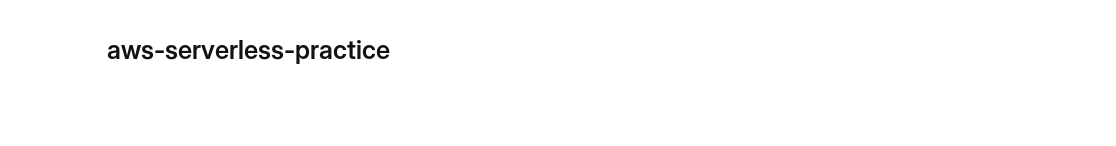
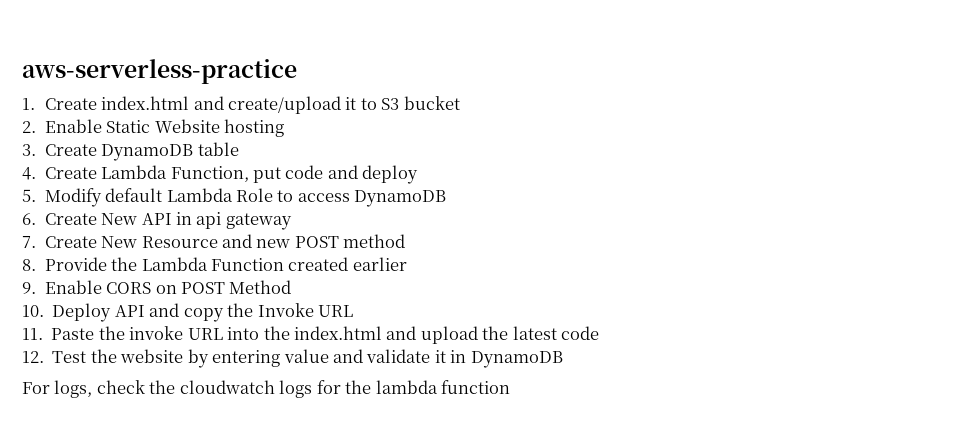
(390, 52) none -> [22,96,460,114] [22,119,284,137] [22,142,239,161] [22,165,419,184] [22,188,447,207] [22,212,292,230] [22,234,406,248] [22,257,407,271] [22,280,292,294] [22,303,353,322] [22,326,600,344] [22,349,563,368] [22,380,511,398] // 1. Create index.html and create/upload it to S3 bucket // 2. Enable Static Website hosting // 3. Create DynamoDB table // 4. Create Lambda Function, put code and deploy // 5. Modify default Lambda Role to access DynamoDB // 6. Create New API in api gateway // 7. Create New Resource and new POST method // 8. Provide the Lambda Function created earlier // 9. Enable CORS on POST Method // 10. Deploy API and copy the Invoke URL // 11. Paste the invoke URL into the index.html and upload the latest code // 12. Test the website by entering value and validate it in DynamoDB // For logs, check the cloudwatch logs for the lambda function

